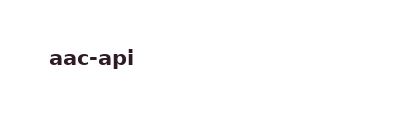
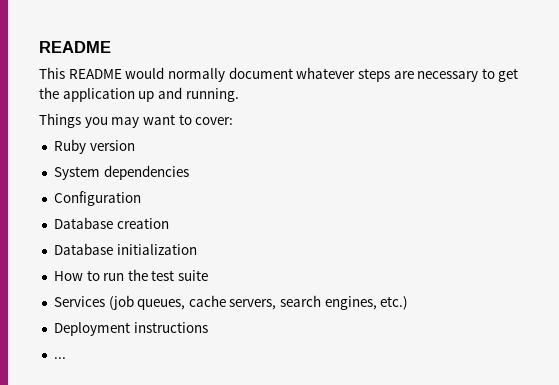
[49,49,134,69] aac-api -> [39,41,111,53] [39,67,519,82] [39,87,239,102] [39,113,234,128] [53,139,135,154] [53,165,189,180] [53,191,141,206] [53,217,169,229] [53,243,197,255] [53,269,209,281] [53,295,409,310] [53,322,208,336] [53,357,66,359] README // This README would normally document whatever steps are necessary to get the application up and running. // Things you may want to cover: // Ruby version // System dependencies // Configuration // Database creation // Database initialization // How to run the test suite // Services (job queues, cache servers, search engines, etc.) // Deployment instructions // ...

